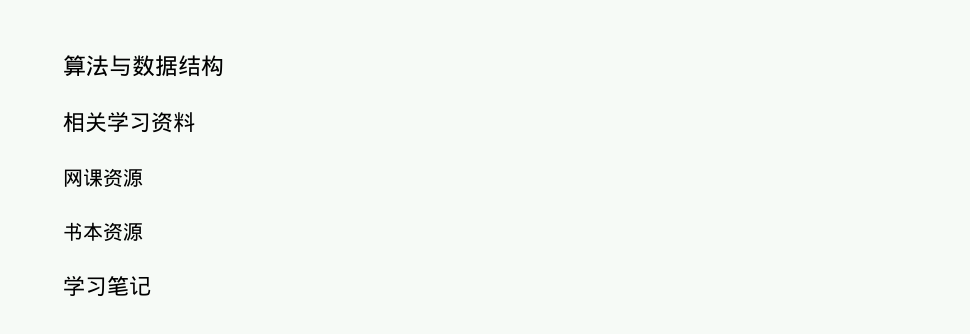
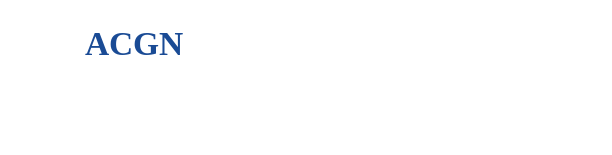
[63,55,224,77] [63,112,195,133] [63,168,143,188] [63,222,143,242] [63,276,151,297] 算法与数据结构 // 相关学习资料 // 网课资源 // 书本资源 // 学习笔记 -> [85,33,183,55] ACGN

